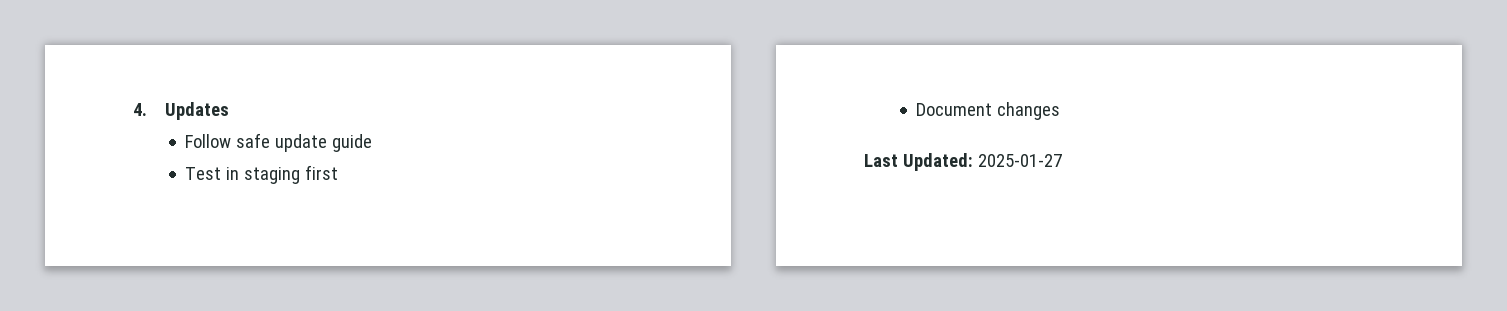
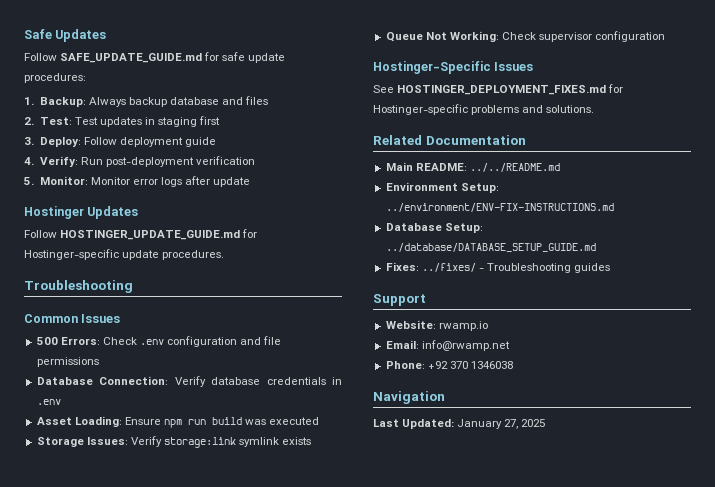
[133,102,229,120] [185,133,373,152] [185,165,339,184] [916,102,1061,120] 4. Updates // Follow safe update guide // Test in staging first // Document changes -> [24,29,107,42] [24,52,286,63] [24,73,86,83] [24,96,269,107] [24,116,221,127] [24,137,217,147] [24,156,256,167] [24,176,251,187] [24,206,139,219] [24,229,258,240] [24,249,225,260] [24,280,133,293] [24,314,121,323] [36,336,282,347] [36,357,99,367] [36,376,342,387] [36,399,61,405] [36,416,320,428] [36,436,312,448] [385,31,666,42] [373,61,534,74] [373,84,624,95] [373,104,595,115] [373,135,526,145] [385,162,560,172] [385,182,499,193] [385,203,614,212] [385,223,483,233] [385,243,596,252] [385,262,611,273] [373,294,426,306] [385,320,488,331] [385,340,510,351] [385,361,513,369] [373,391,445,404] Safe Updates // Follow SAFE_UPDATE_GUIDE.md for safe update procedures: // 1. Backup: Always backup database and files // 2. Test: Test updates in staging first // 3. Deploy: Follow deployment guide // 4. Verify: Run post-deployment verification // 5. Monitor: Monitor error logs after update // Hostinger Updates // Follow HOSTINGER_UPDATE_GUIDE.md for Hostinger-specific update procedures. // Troubleshooting // Common Issues // 500 Errors: Check .env configuration and file permissions // Database Connection: Verify database credentials in .env // Asset Loading: Ensure npm run build was executed // Storage Issues: Verify storage:link symlink exists // Queue Not Working: Check supervisor configuration // Hostinger-Specific Issues // See HOSTINGER_DEPLOYMENT_FIXES.md for Hostinger-specific problems and solutions. // Related Documentation // Main README: ../../README.md // Environment Setup: ../environment/ENV-FIX-INSTRUCTIONS.md // Database Setup: ../database/DATABASE_SETUP_GUIDE.md // Fixes: ../fixes/ - Troubleshooting guides // Support // Website: rwamp.io // Email: info@rwamp.net // Phone: +92 370 1346038 // Navigation
[977,154,1062,167] 2025-01-27 -> [457,419,546,429] January 27, 2025

